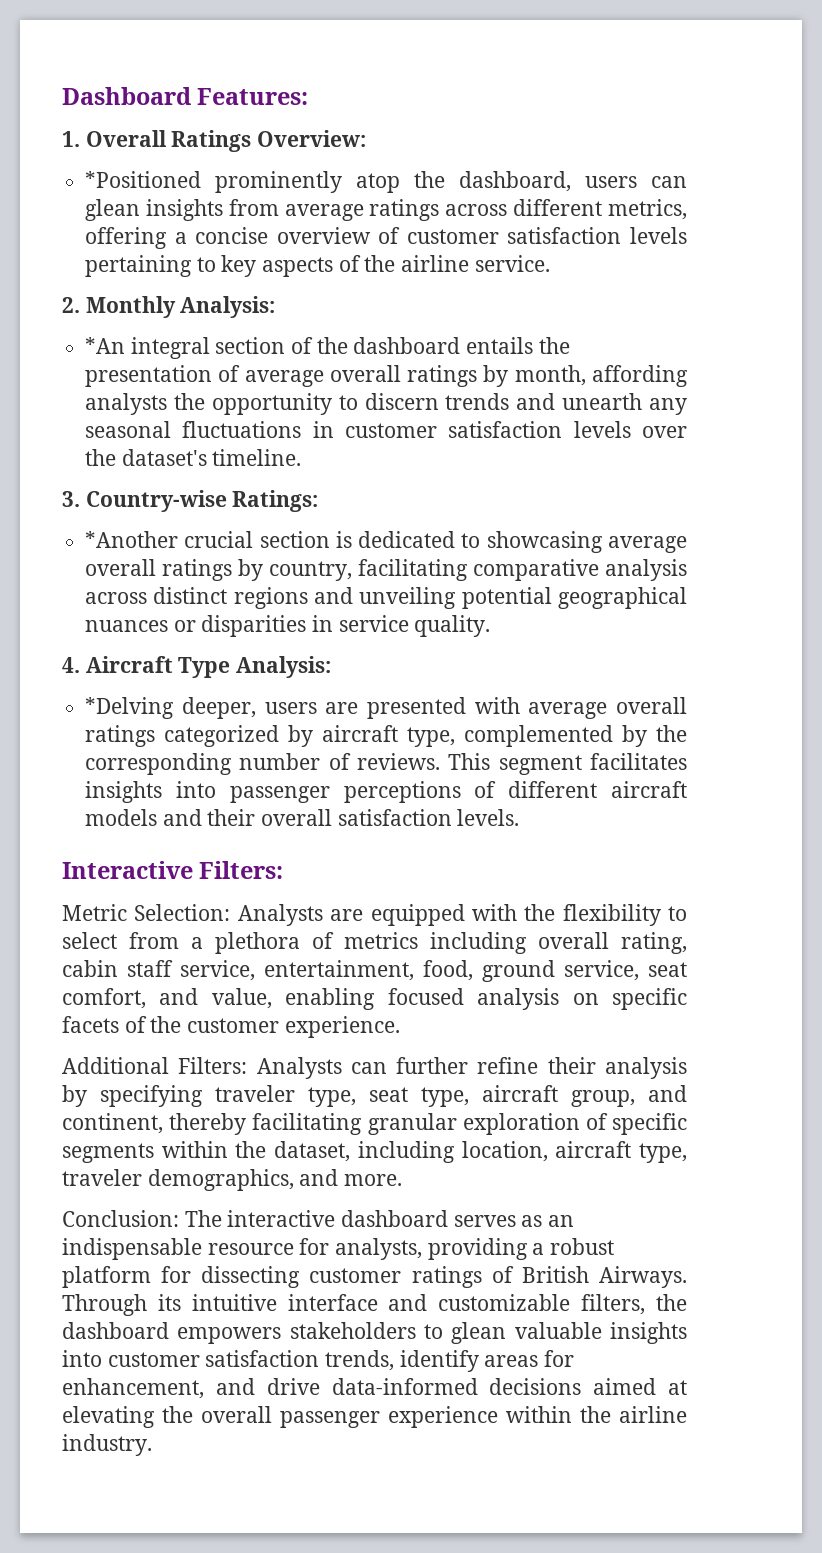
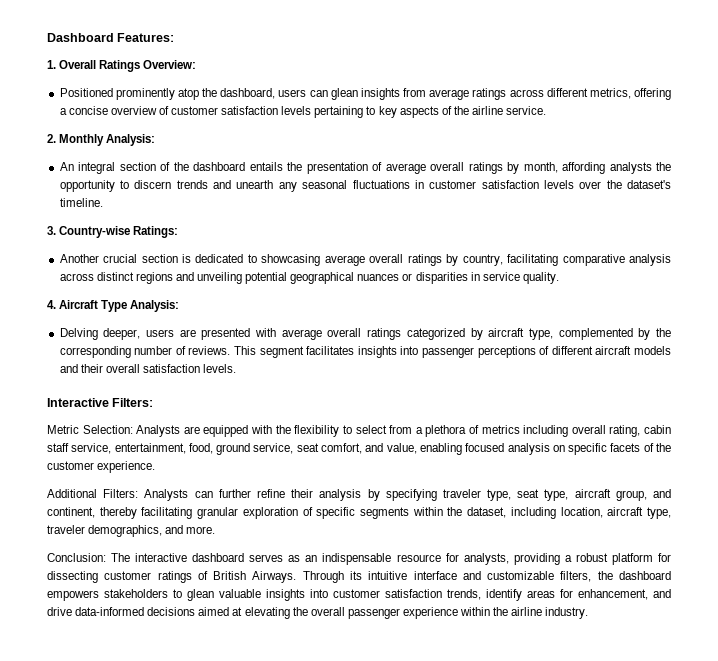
[85,171,202,188] *Positioned -> [59,88,113,97] Positioned
[85,337,126,354] *An -> [59,162,74,171] An
[85,531,179,548] *Another -> [59,254,99,263] Another
[85,697,175,719] *Delving -> [59,328,98,340] Delving

